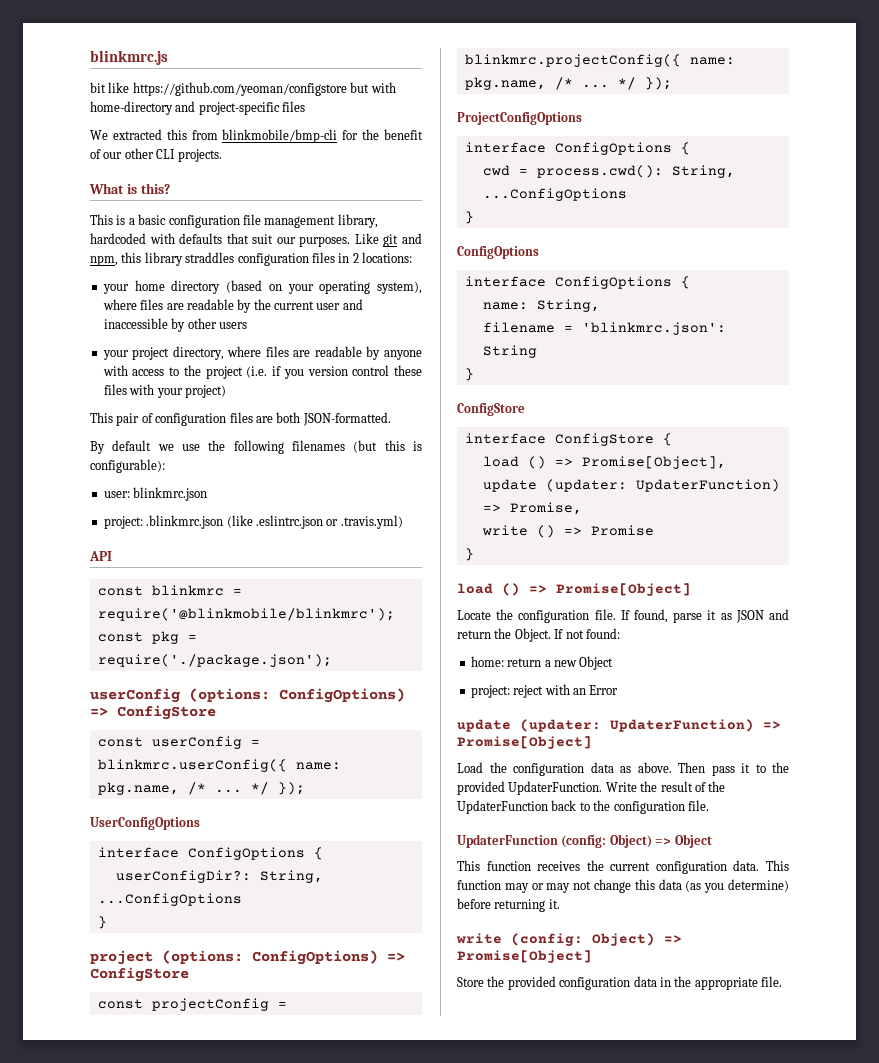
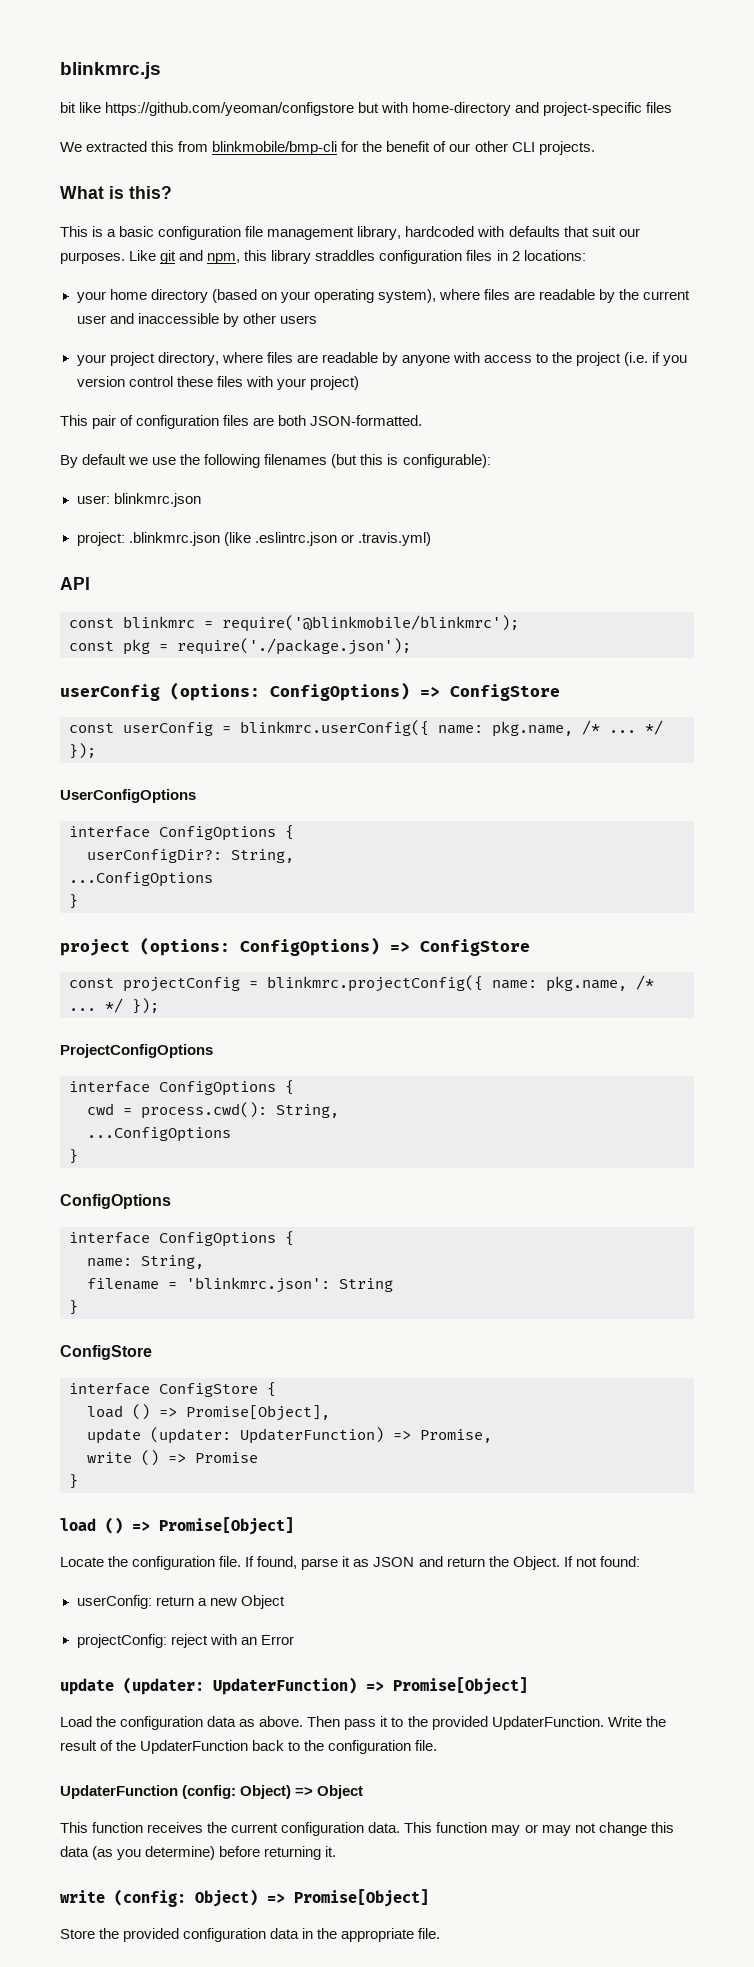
[470,656,504,667] home: -> [76,1595,152,1609] userConfig:
[470,685,510,698] project: -> [76,1634,167,1648] projectConfig:

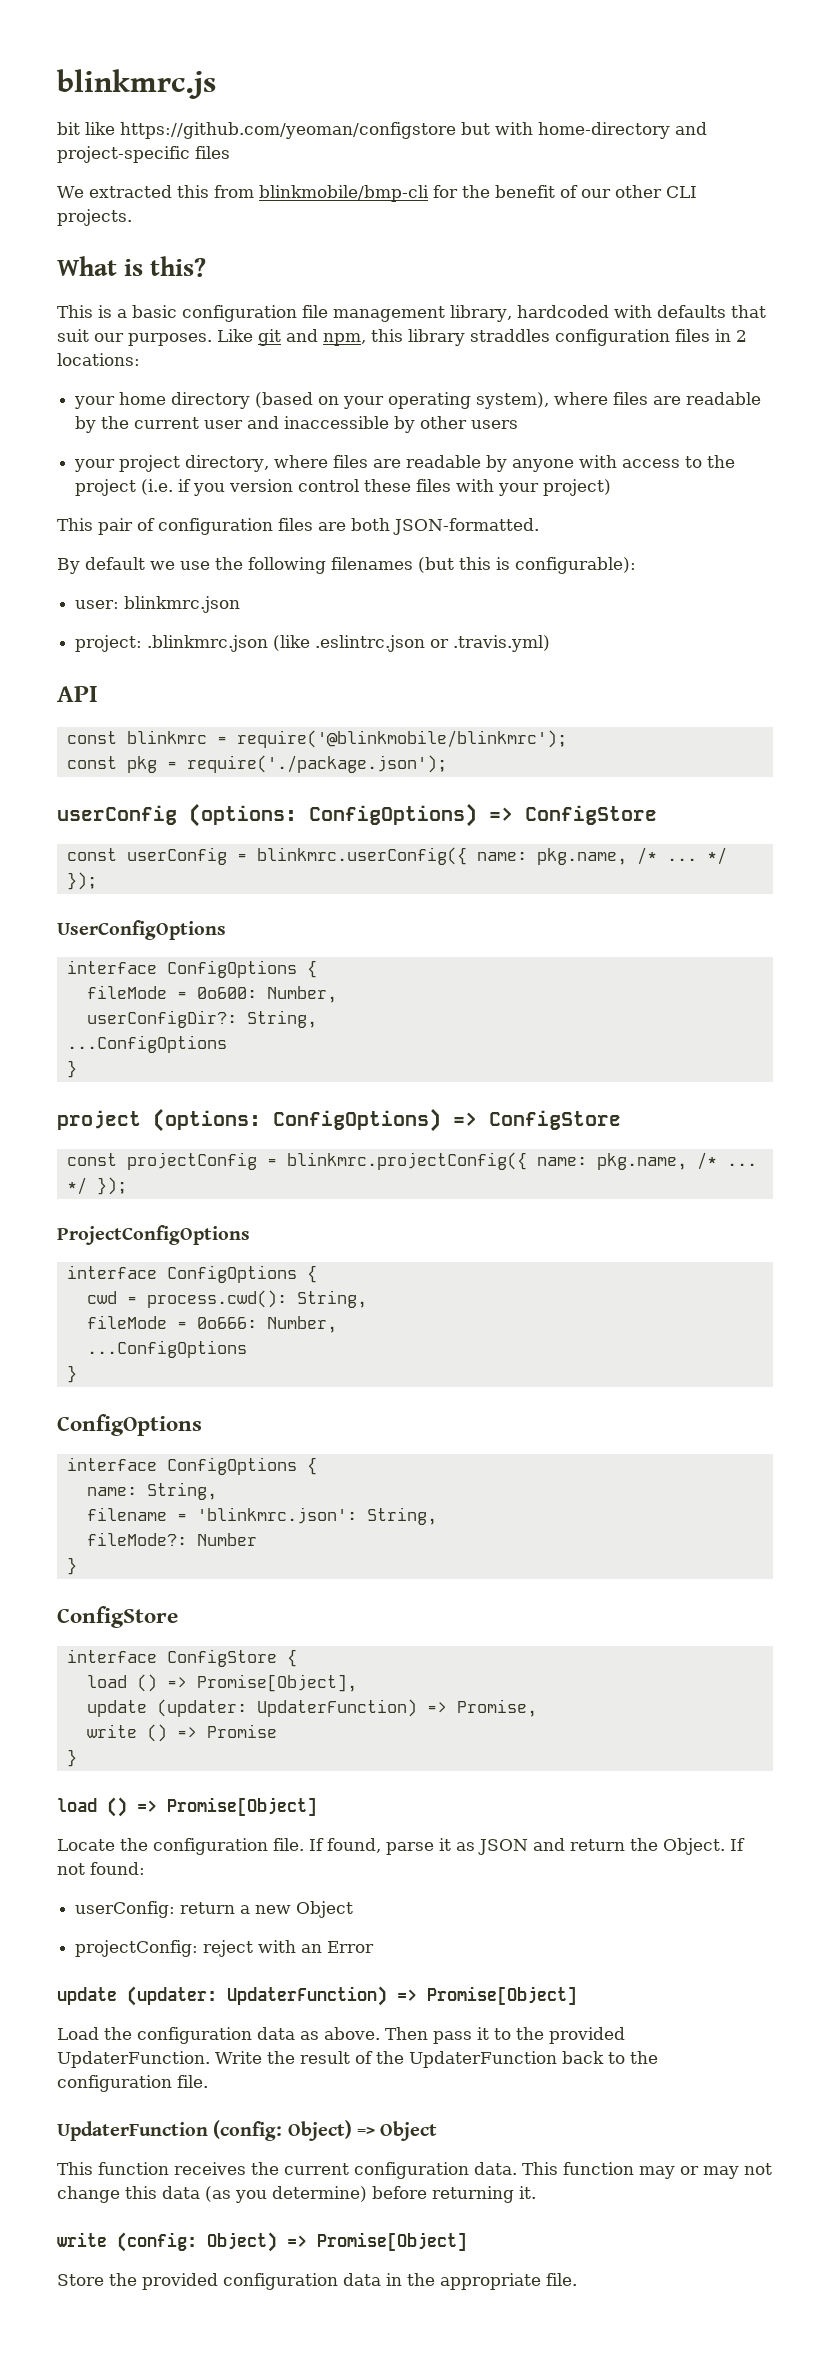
(294, 832) none -> [86,985,337,1003] // fileMode = 0o600: Number,
(339, 1111) none -> [86,1315,337,1333] // fileMode = 0o666: Number,
[339,1278,393,1292] String -> [366,1507,437,1525] [86,1532,257,1546] String, // fileMode?: Number

